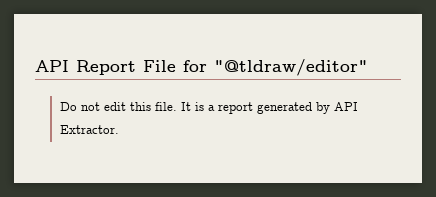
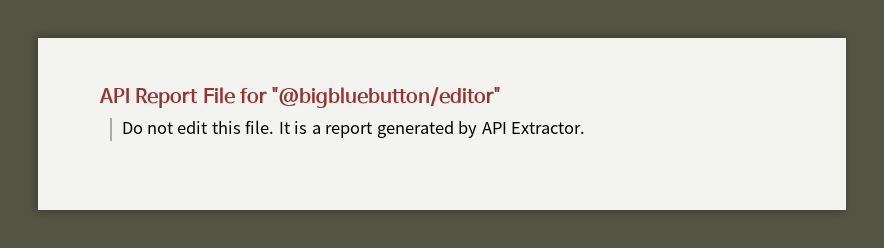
[214,59,368,76] "@tldraw/editor" -> [272,87,501,108] "@bigbluebutton/editor"

